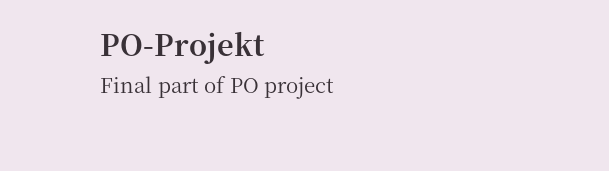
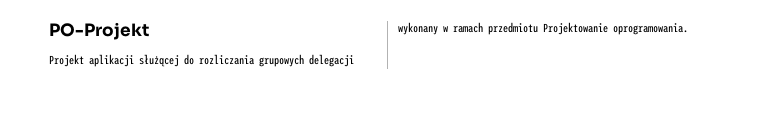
[100,76,335,99] Final part of PO project -> [49,54,354,67] [398,22,688,35] Projekt aplikacji służącej do rozliczania grupowych delegacji wykonany w ramach przedmiotu Projektowanie oprogramowania.

